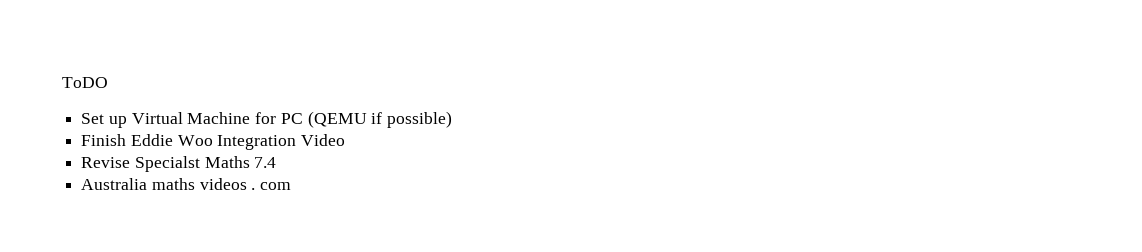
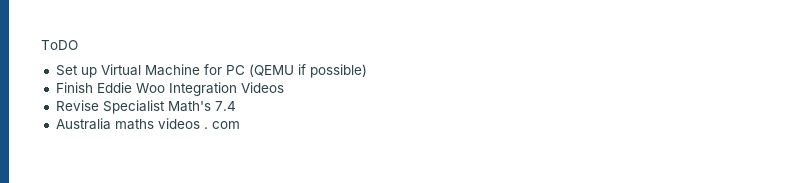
[301,134,346,146] Video -> [240,82,284,93] Videos
[134,156,250,172] Specialst Maths -> [102,100,211,114] Specialist Math's

